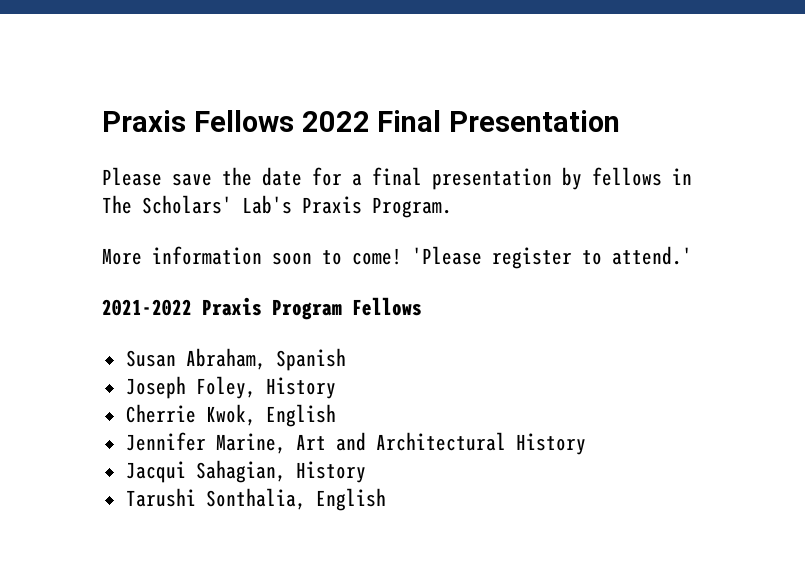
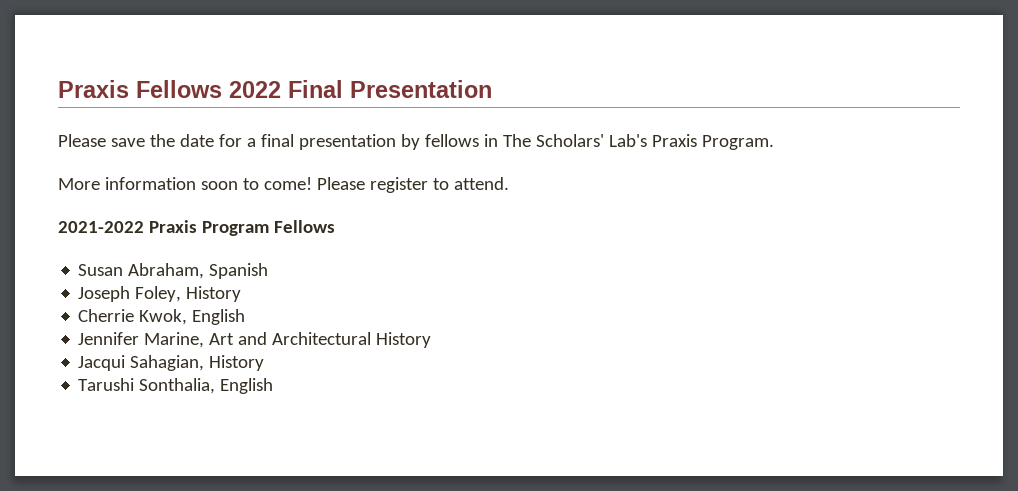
[412,246,482,265] 'Please -> [316,177,365,190] Please
[612,246,692,265] attend.' -> [453,177,509,190] attend.

